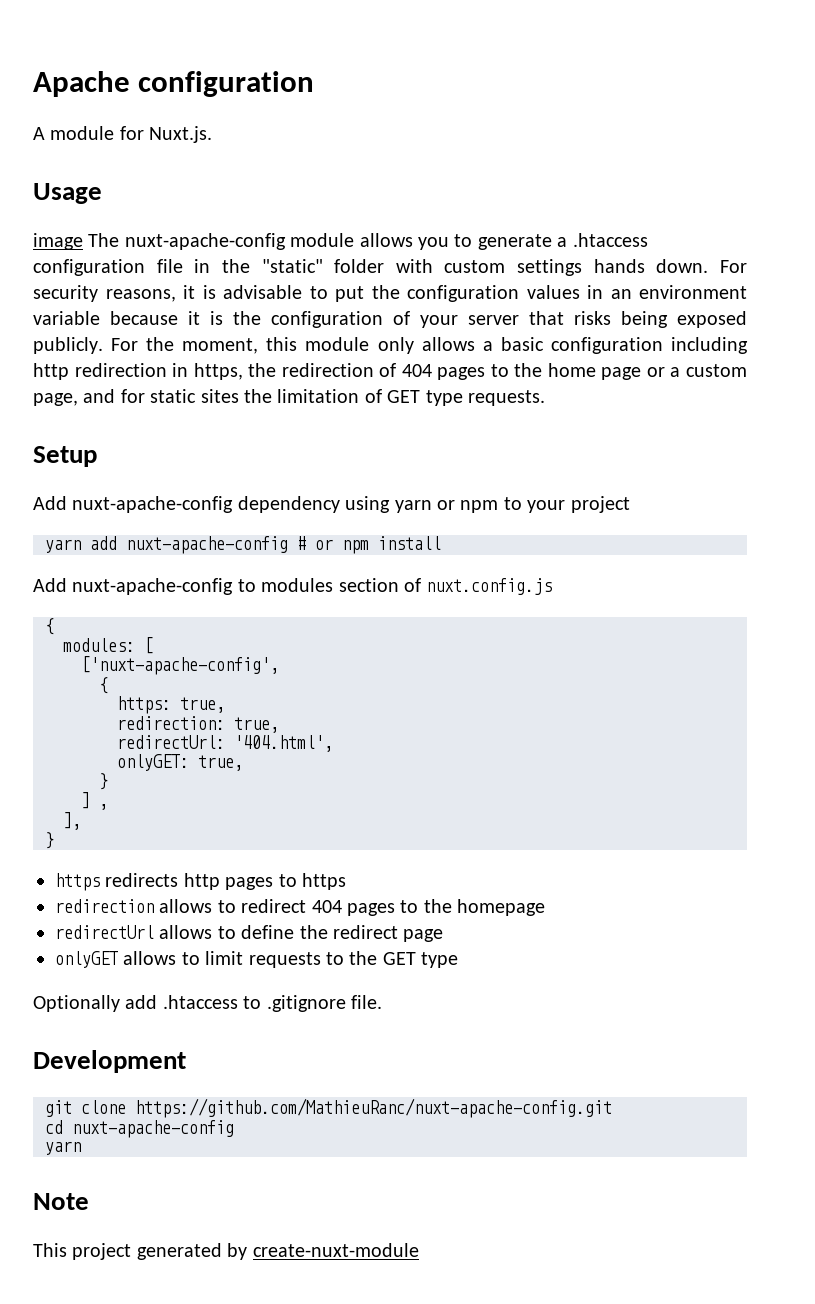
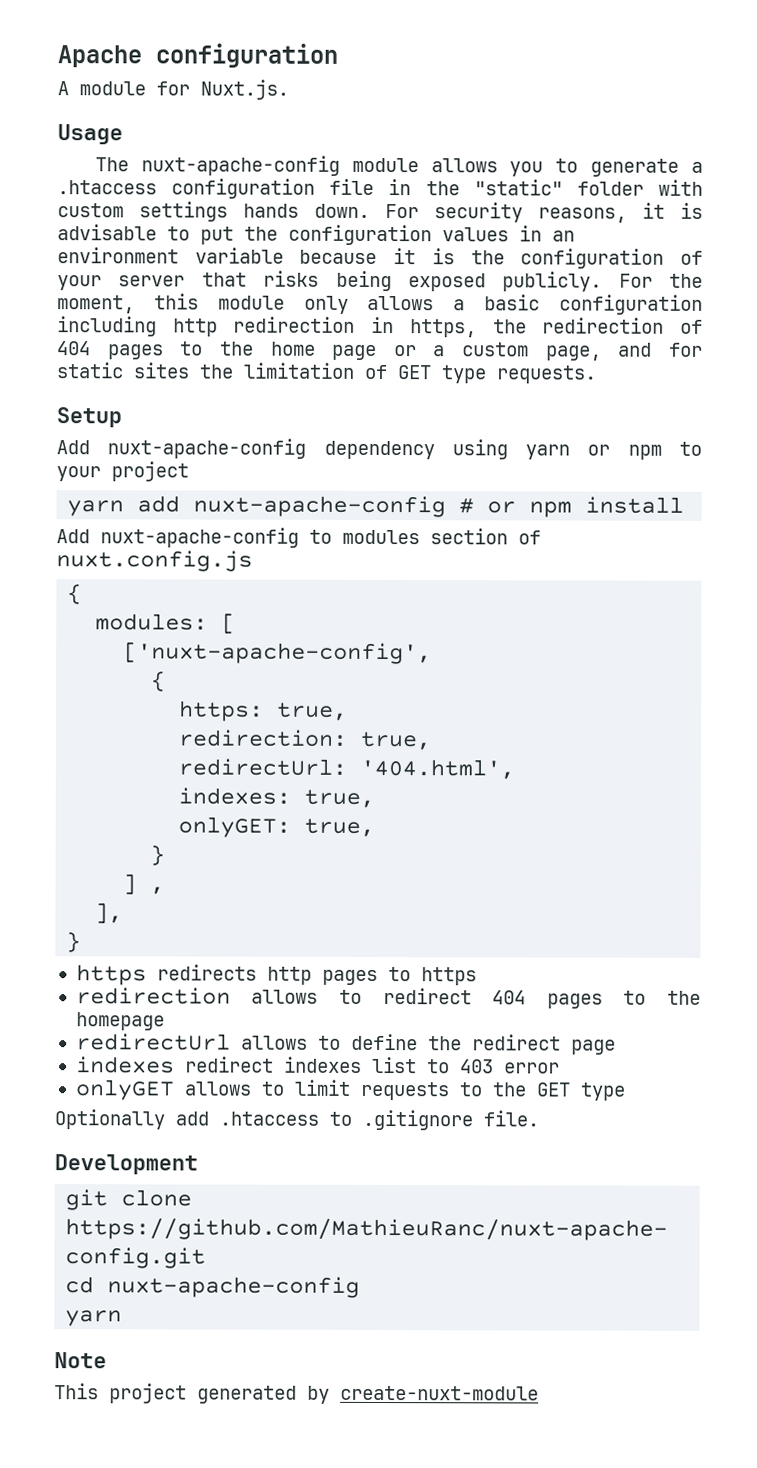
[33,233,83,250] image -> (123, 134) none
(333, 743) none -> [178,787,376,808] // indexes: true,
(444, 935) none -> [75,1056,560,1074] // indexes redirect indexes list to 403 error

